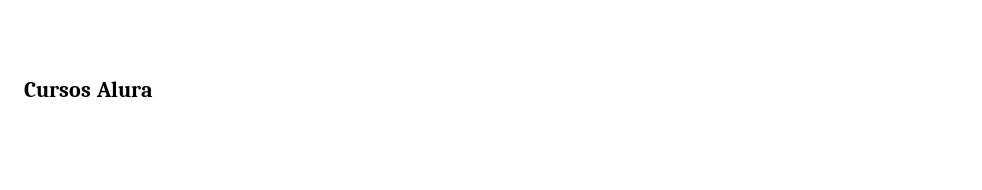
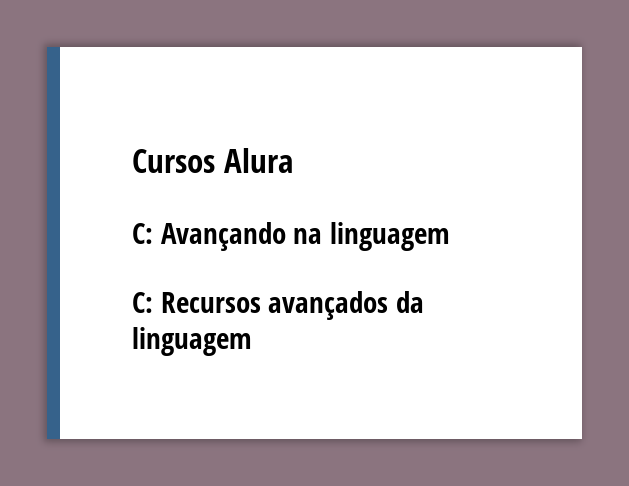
(153, 89) none -> [132,222,451,251] [132,291,425,320] [132,327,252,356] // C: Avançando na linguagem // C: Recursos avançados da linguagem

